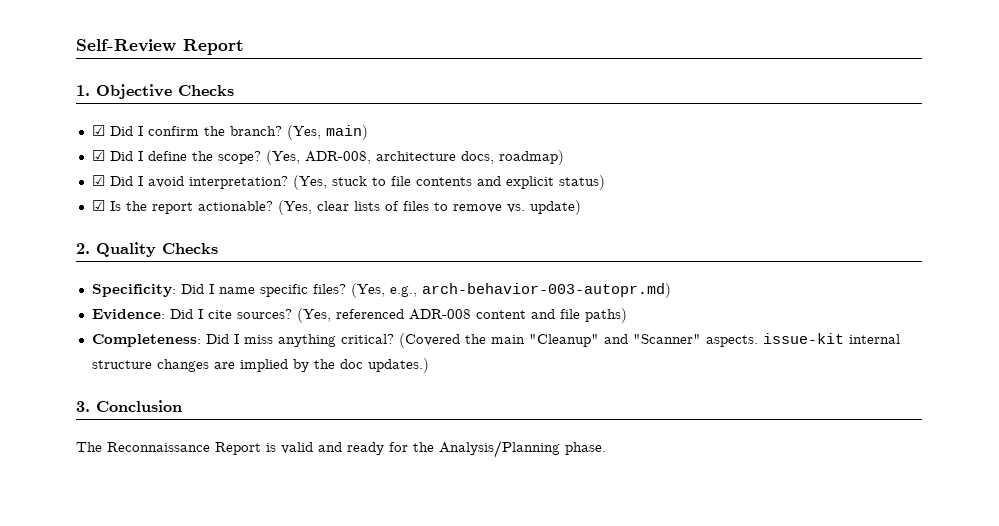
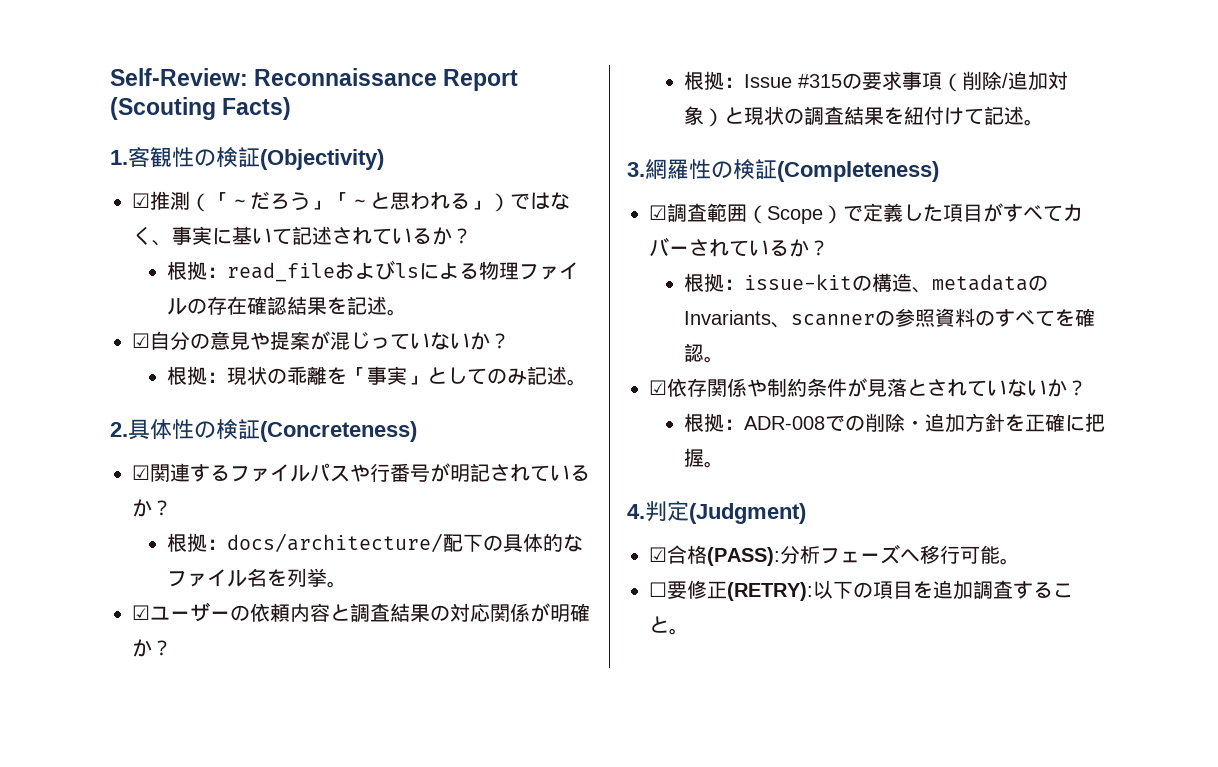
[76,39,244,55] Self-Review Report -> [110,68,519,91] [110,97,292,120] Self-Review: Reconnaissance Report (Scouting Facts)
[96,84,234,99] [91,125,368,140] [91,150,564,165] [91,175,605,190] [91,200,581,215] [76,242,218,257] [91,283,671,298] [91,308,627,323] [91,333,900,348] [91,358,429,373] [76,400,182,412] [76,440,606,458] Objective Checks // ☑ Did I confirm the branch? (Yes, main) // ☑ Did I define the scope? (Yes, ADR-008, architecture docs, roadmap) // ☑ Did I avoid interpretation? (Yes, stuck to file contents and explicit status) // ☑ Is the report actionable? (Yes, clear lists of files to remove vs. update) // 2. Quality Checks // Specificity: Did I name specific files? (Yes, e.g., arch-behavior-003-autopr.md) // Evidence: Did I cite sources? (Yes, referenced ADR-008 content and file paths) // Completeness: Did I miss anything critical? (Covered the main "Cleanup" and "Scanner" aspects. issue-kit internal structure changes are implied by the doc updates.) // 3. Conclusion // The Reconnaissance Report is valid and ready for the Analysis/Planning phase. -> [128,147,384,170] [132,191,570,212] [132,226,472,246] [167,260,580,282] [167,296,408,316] [132,331,510,350] [167,366,588,386] [110,419,417,442] [132,463,590,482] [132,499,172,517] [167,533,584,553] [167,568,348,588] [132,602,590,622] [132,639,172,657] [684,71,1069,92] [684,106,1045,127] [627,159,939,182] [649,203,1083,224] [649,237,829,257] [684,273,1049,293] [684,308,1096,328] [684,343,725,363] [649,378,1087,397] [684,413,1106,433] [684,448,725,468] [627,501,806,524] [649,544,1020,566] [649,580,1073,601] [649,616,689,635] 客観性の検証(Objectivity) // ☑推測（「～だろう」「～と思われる」）ではなく、事実に基いて記述されているか？ // 根拠：read_fileおよびlsによる物理ファイルの存在確認結果を記述。 // ☑自分の意見や提案が混じっていないか？ // 根拠：現状の乖離を「事実」としてのみ記述。 // 2.具体性の検証(Concreteness) // ☑関連するファイルパスや行番号が明記されているか？ // 根拠：docs/architecture/配下の具体的なファイル名を列挙。 // ☑ユーザーの依頼内容と調査結果の対応関係が明確か？ // 根拠：Issue #315の要求事項（削除/追加対象）と現状の調査結果を紐付けて記述。 // 3.網羅性の検証(Completeness) // ☑調査範囲（Scope）で定義した項目がすべてカバーされているか？ // 根拠：issue-kitの構造、metadataのInvariants、scannerの参照資料のすべてを確認。 // ☑依存関係や制約条件が見落とされていないか？ // 根拠：ADR-008での削除・追加方針を正確に把握。 // 4.判定(Judgment) // ☑合格(PASS):分析フェーズへ移行可能。 // ☐要修正(RETRY):以下の項目を追加調査すること。

